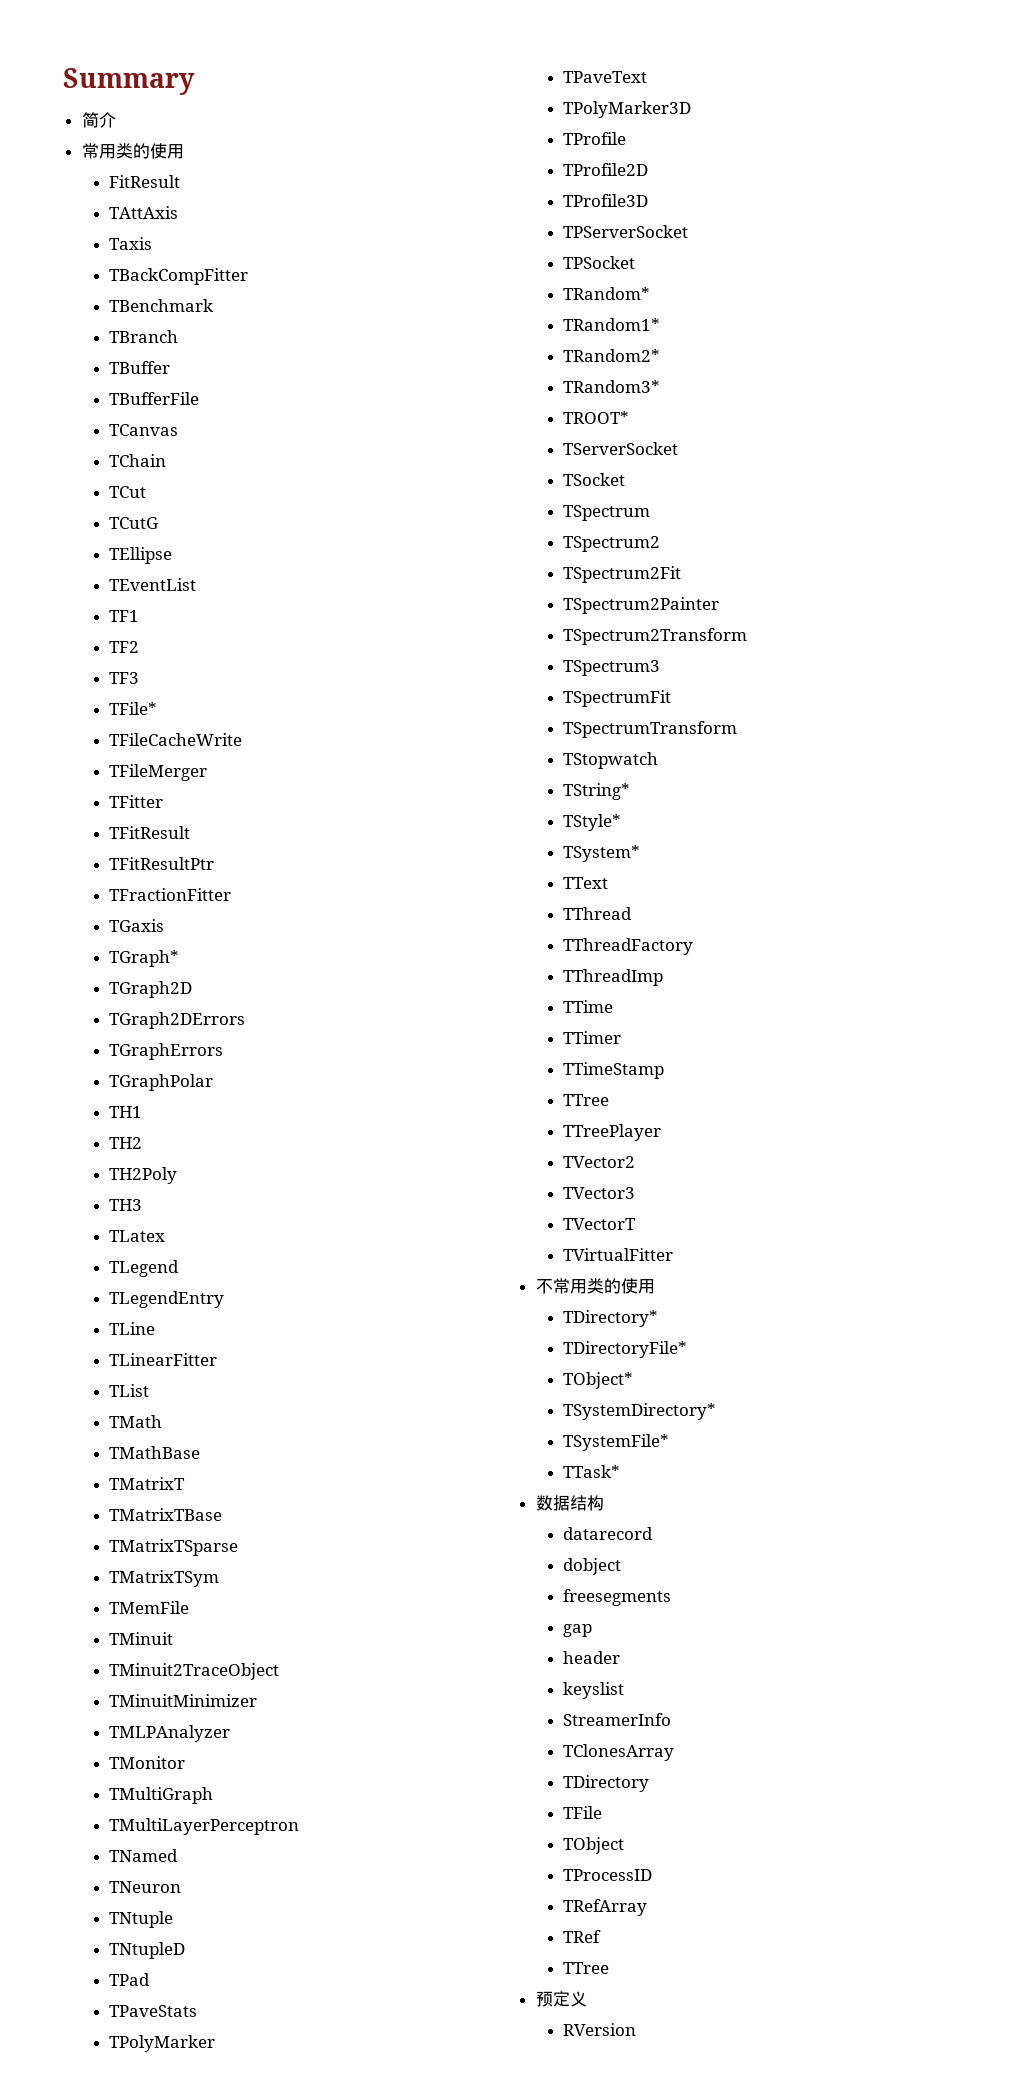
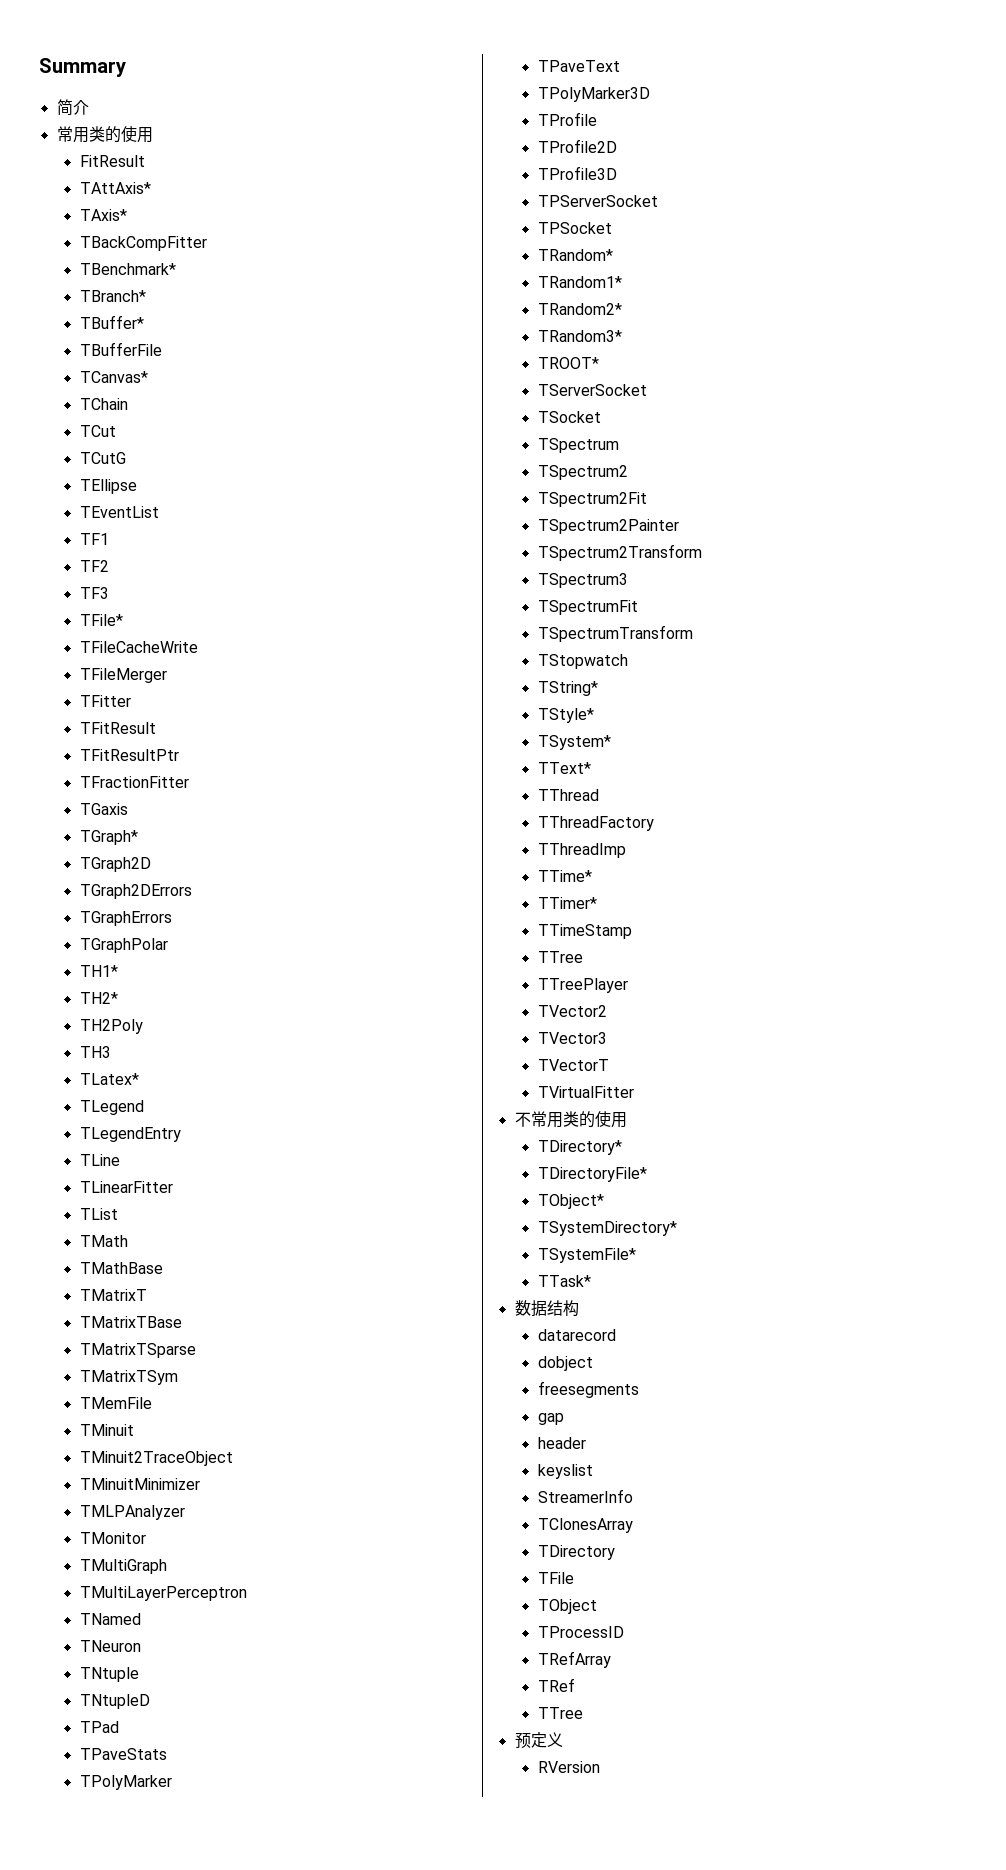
[109,206,179,219] [109,237,153,250] TAttAxis // Taxis -> [79,182,151,194] [79,209,127,221] TAttAxis* // TAxis*
[109,299,214,312] [109,330,179,343] [109,361,171,374] TBenchmark // TBranch // TBuffer -> [79,263,176,275] [79,290,146,302] [79,315,144,329] TBenchmark* // TBranch* // TBuffer*
[109,424,179,436] TCanvas -> [79,371,148,383] TCanvas*
[109,1106,143,1118] [109,1137,143,1149] TH1 // TH2 -> [79,965,118,977] [79,992,118,1004] TH1* // TH2*
[109,1230,166,1242] TLatex -> [79,1073,139,1085] TLatex*
[563,877,609,889] TText -> [537,762,591,774] TText*
[563,1000,614,1013] [563,1031,622,1044] TTime // TTimer -> [537,870,592,882] [537,897,597,909] TTime* // TTimer*

